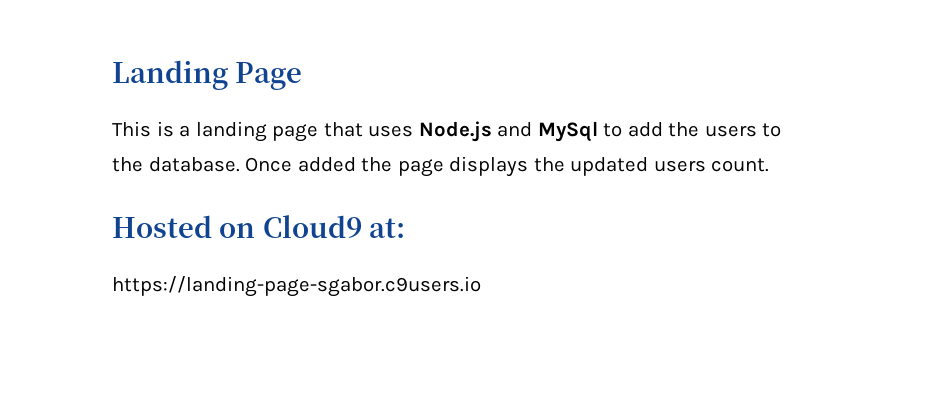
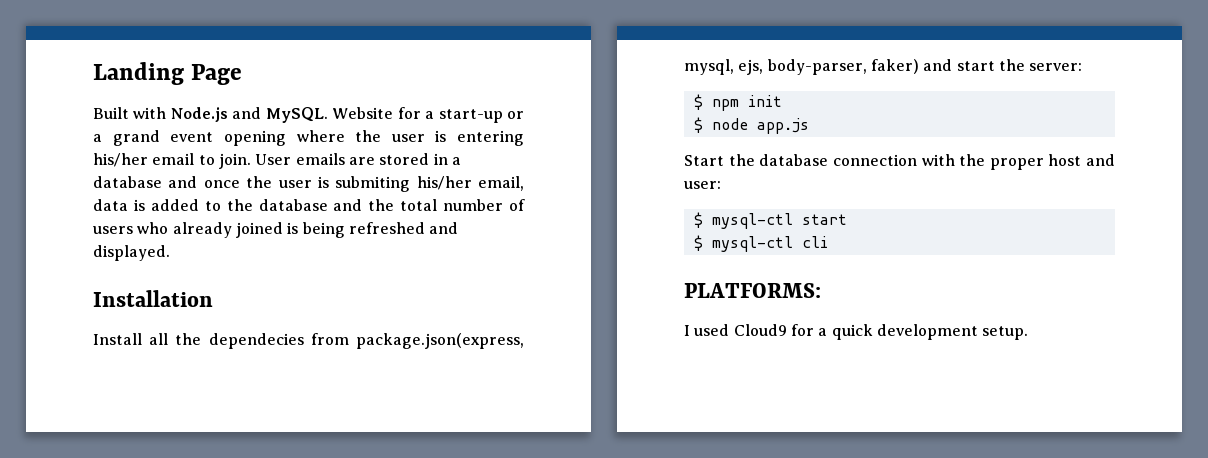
[112,121,782,142] [112,156,770,177] [112,215,406,238] [112,276,481,297] This is a landing page that uses Node.js and MySql to add the users to the database. Once added the page displays the updated users count. // Hosted on Cloud9 at: // https://landing-page-sgabor.c9users.io -> [93,107,525,123] [93,130,524,146] [93,153,461,169] [93,176,524,192] [93,199,525,211] [93,222,459,238] [93,245,170,261] [93,290,213,307] [93,333,524,349] [684,59,1083,75] [693,94,782,111] [693,117,809,134] [684,154,1115,170] [684,181,721,189] [693,212,847,229] [693,235,828,252] [684,283,821,298] [684,324,1029,340] Built with Node.js and MySQL. Website for a start-up or a grand event opening where the user is entering his/her email to join. User emails are stored in a database and once the user is submiting his/her email, data is added to the database and the total number of users who already joined is being refreshed and displayed. // Installation // Install all the dependecies from package.json(express, mysql, ejs, body-parser, faker) and start the server: // $ npm init // $ node app.js // Start the database connection with the proper host and user: // $ mysql-ctl start // $ mysql-ctl cli // PLATFORMS: // I used Cloud9 for a quick development setup.

